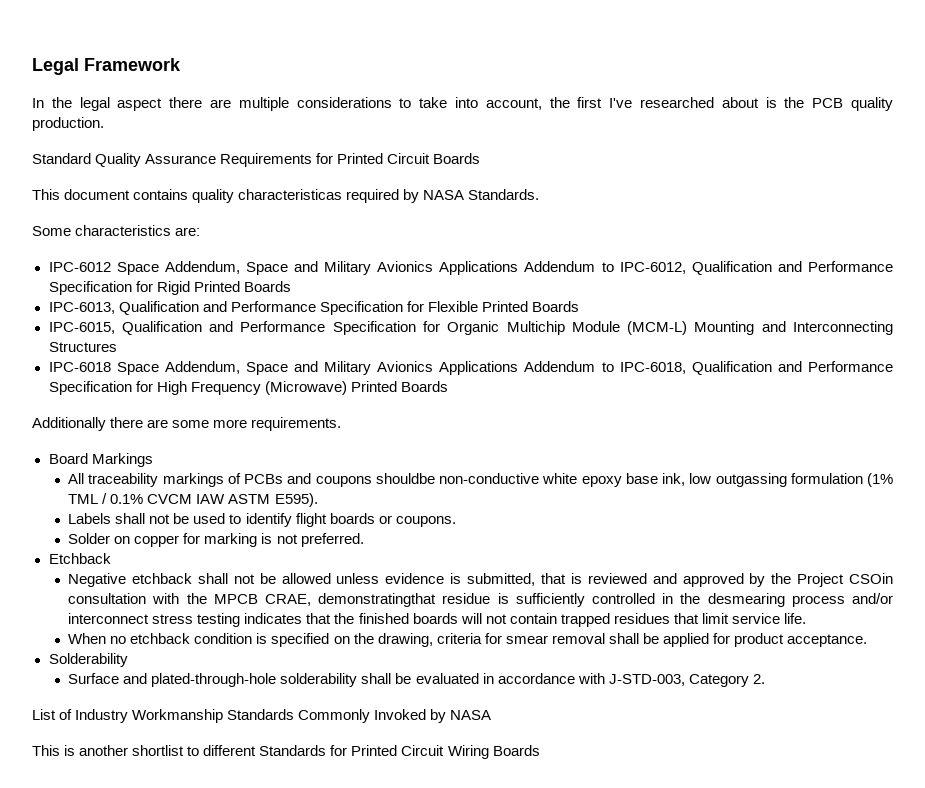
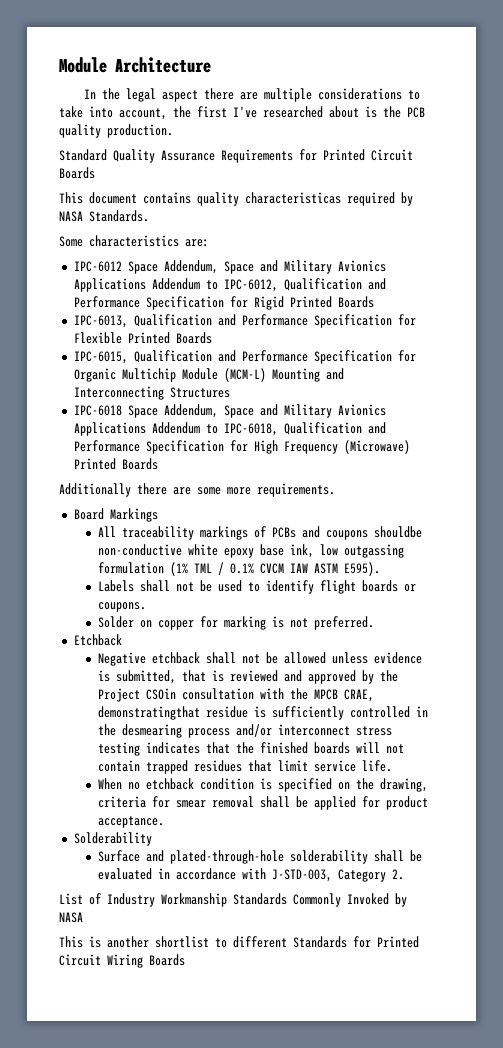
[32,58,181,75] Legal Framework -> [59,57,211,73] Module Architecture

